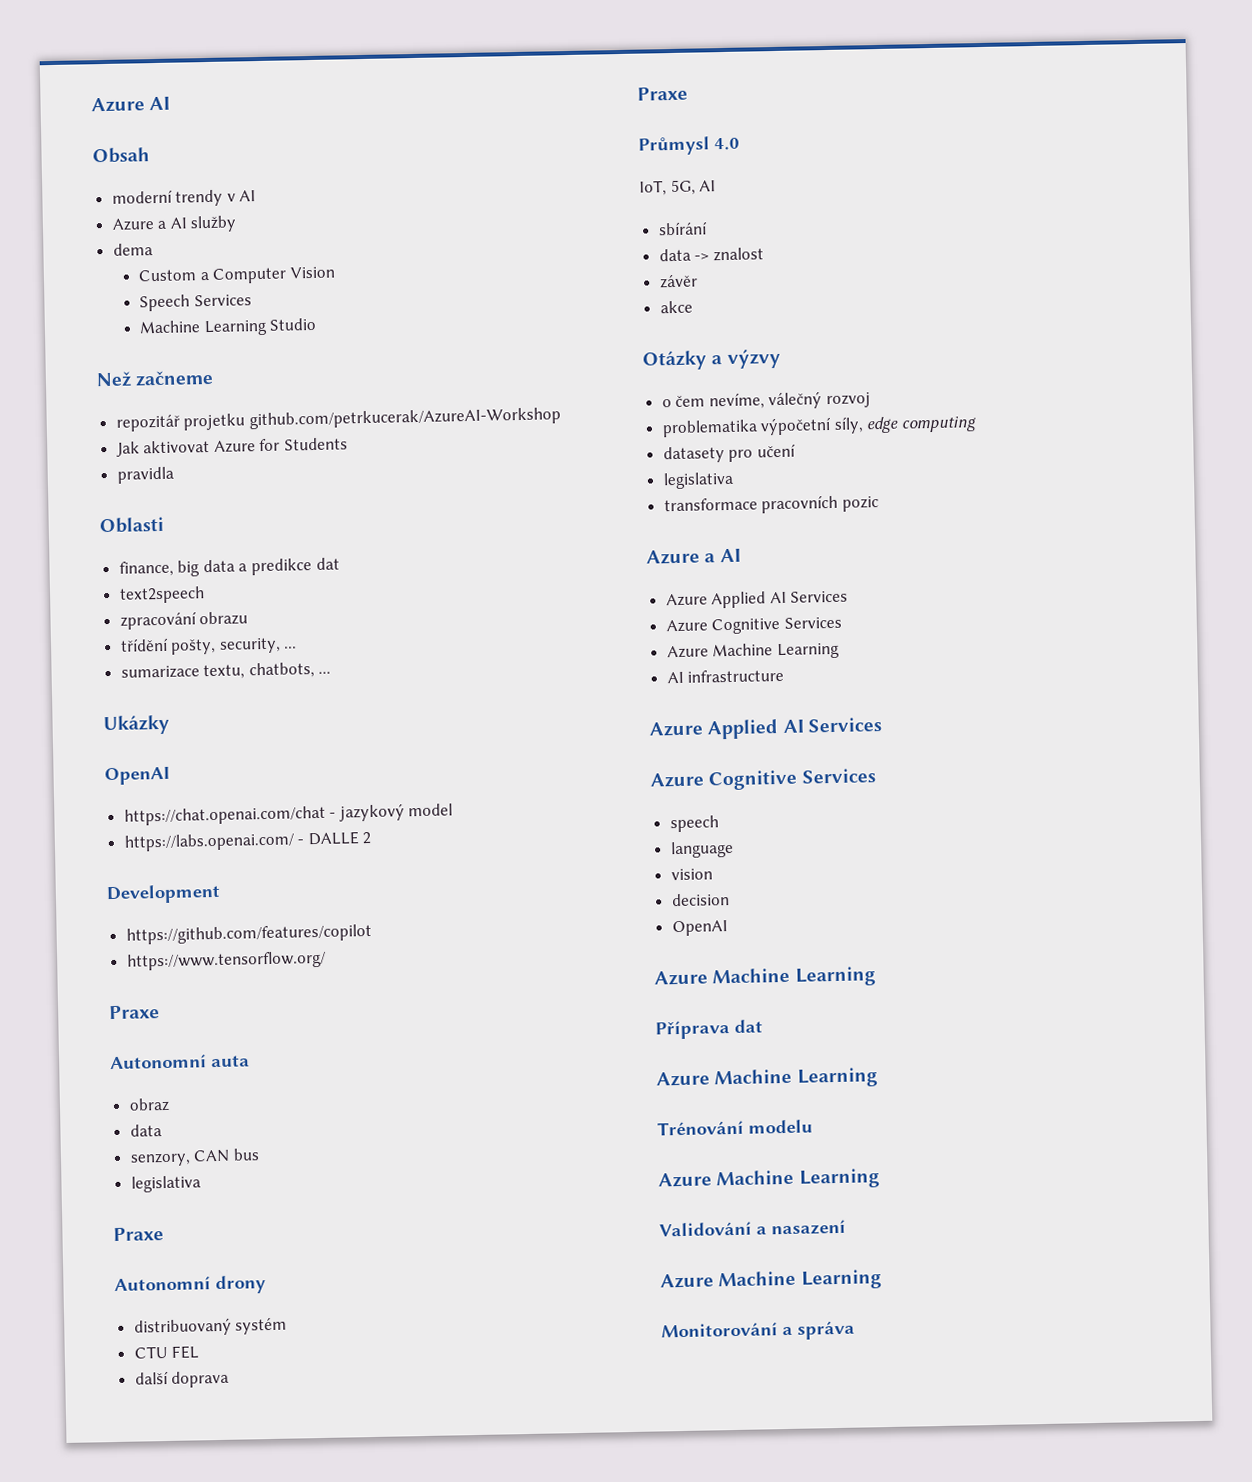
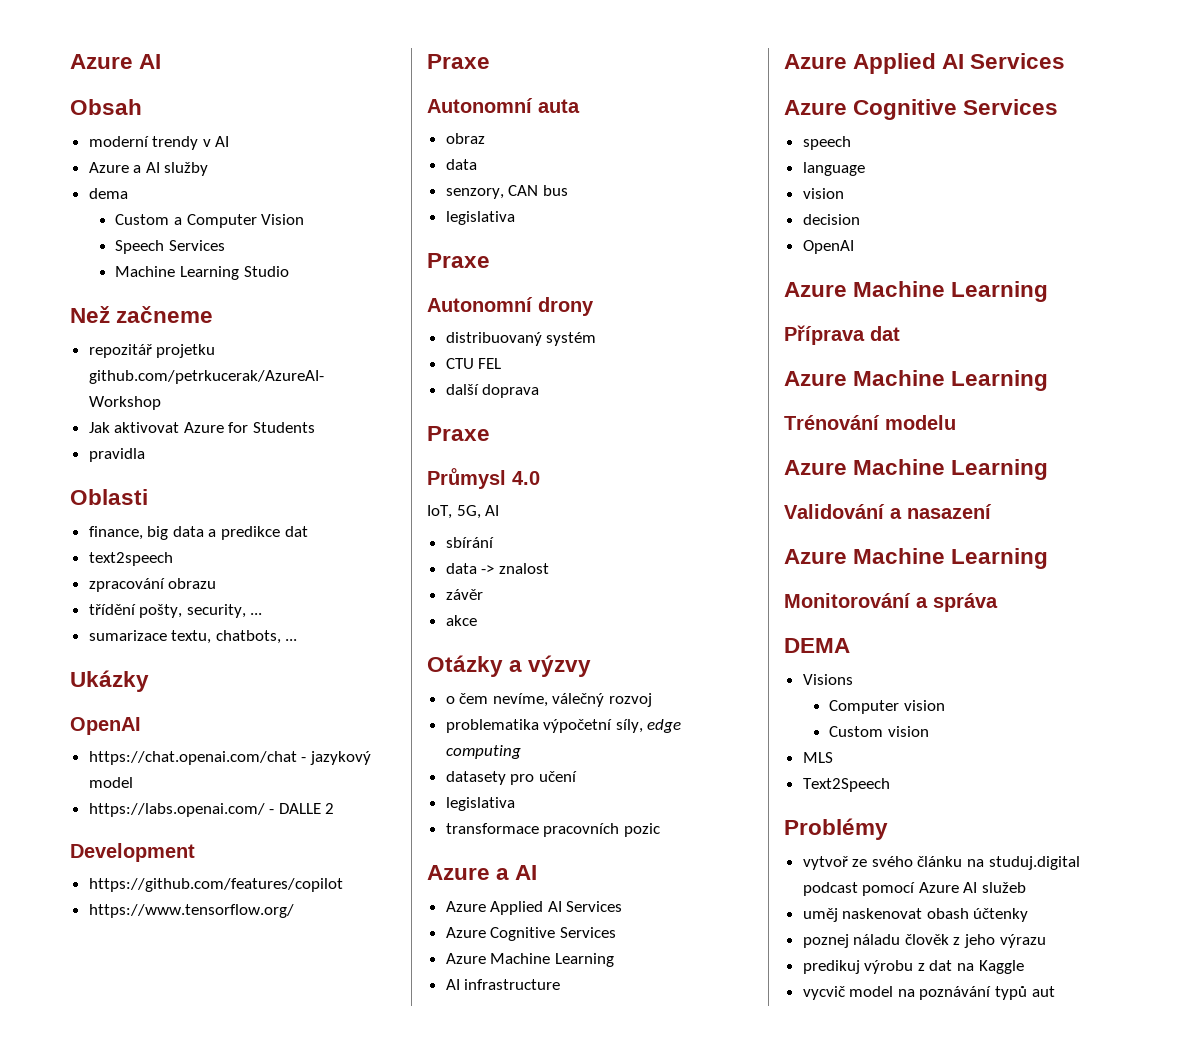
(855, 1330) none -> [784,638,850,653] [802,674,853,685] [829,700,945,714] [829,726,929,737] [802,752,833,763] [802,778,890,792] [784,818,888,840] [802,856,1080,870] [802,882,1027,896] [802,908,1029,922] [802,934,1046,948] [802,960,1024,974] [802,986,1055,1000] // DEMA // Visions // Computer vision // Custom vision // MLS // Text2Speech // Problémy // vytvoř ze svého článku na studuj.digital podcast pomocí Azure AI služeb // uměj naskenovat obash účtenky // poznej náladu člověk z jeho výrazu // predikuj výrobu z dat na Kaggle // vycvič model na poznávání typů aut

